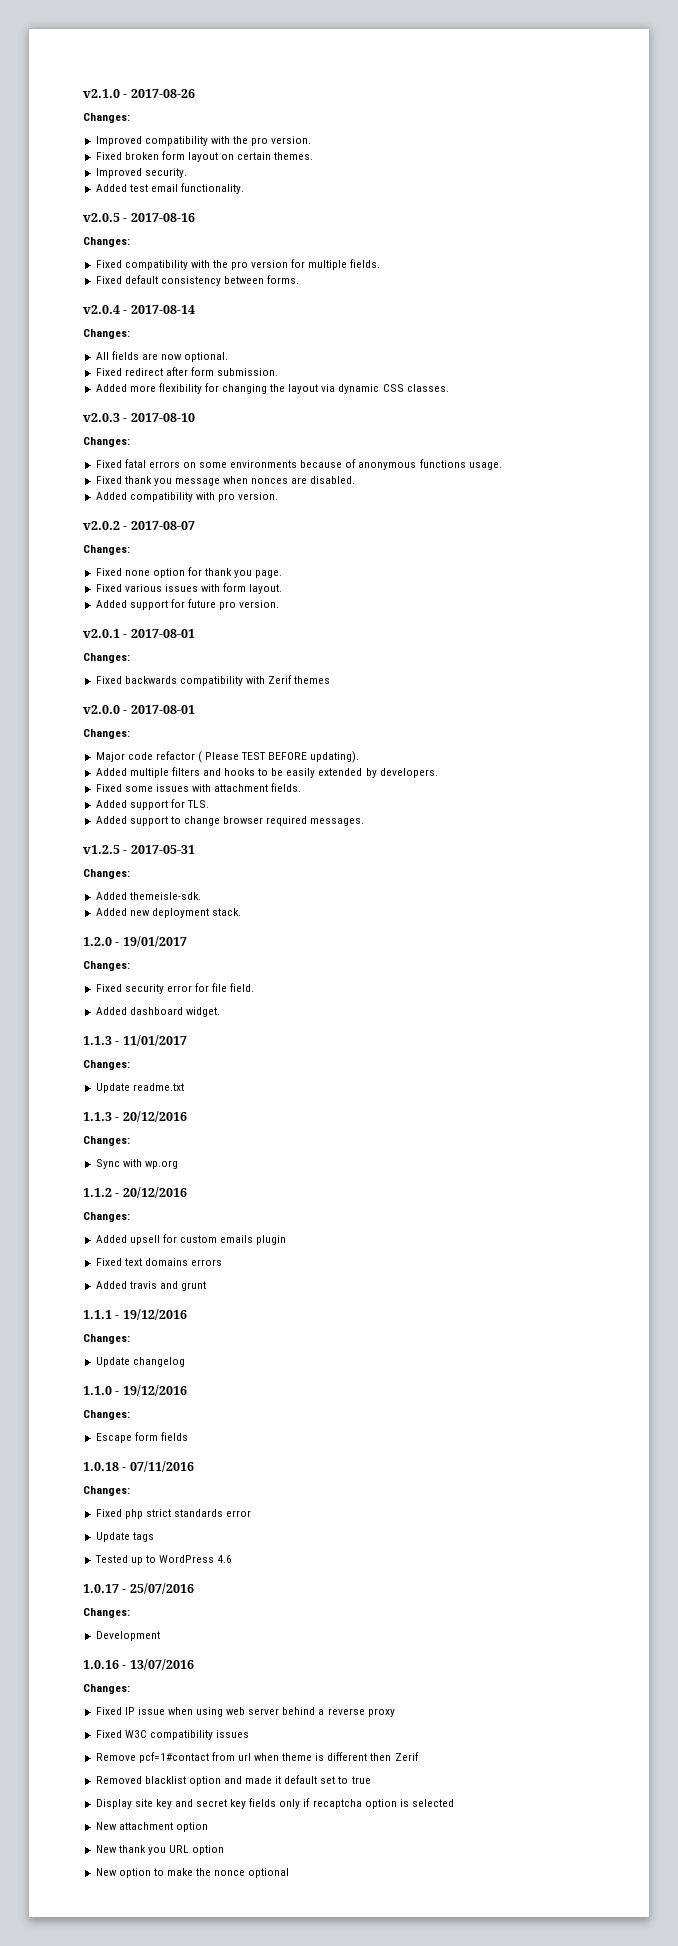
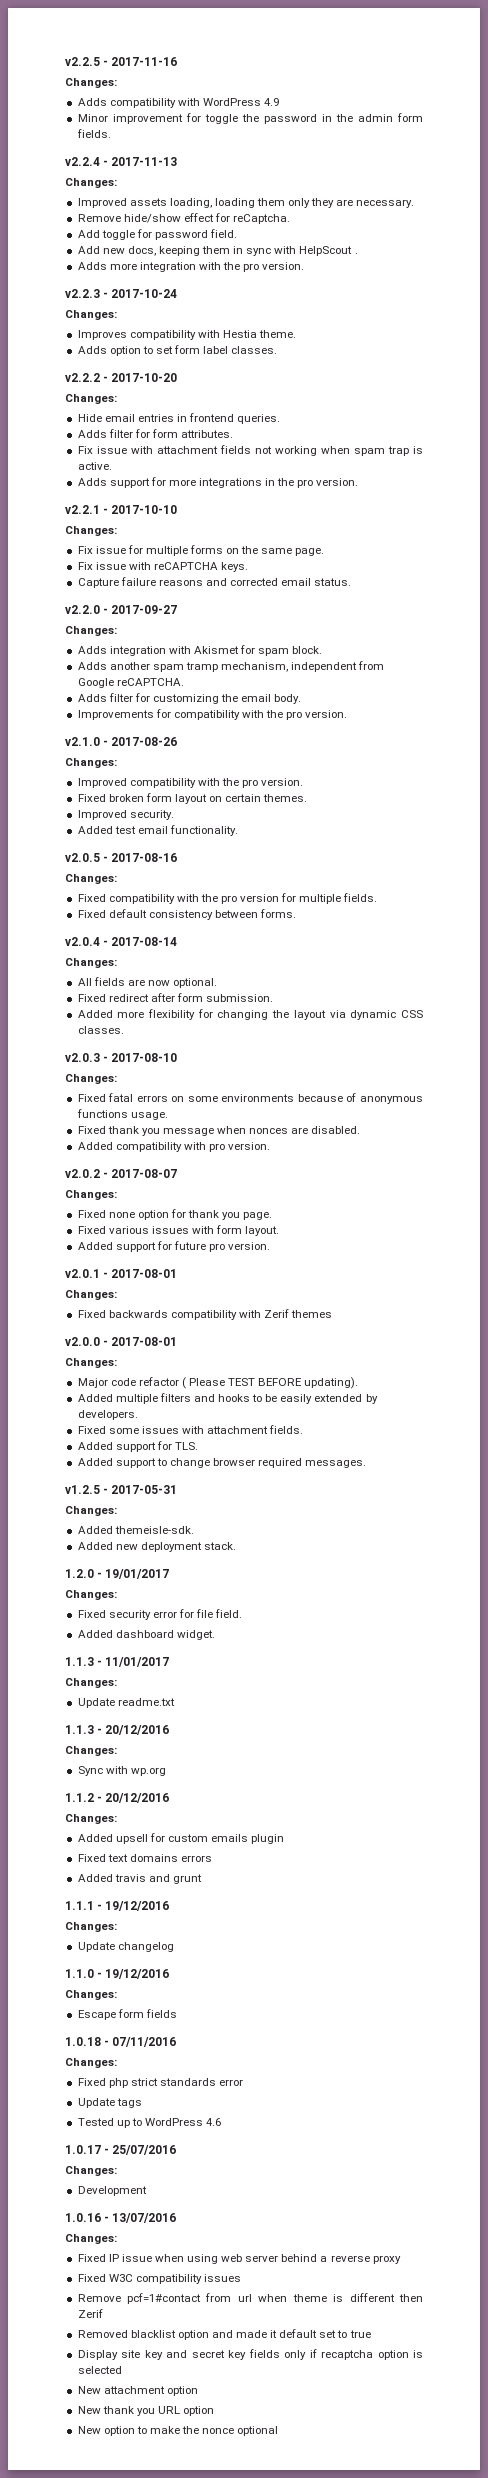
(83, 93) none -> [65,57,178,66] [65,78,117,88] [77,98,280,108] [77,113,424,124] [76,129,111,138] [65,157,178,166] [65,178,117,188] [77,198,415,208] [77,213,291,224] [77,229,238,240] [77,246,358,256] [77,262,305,272] [65,289,178,298] [65,310,117,320] [77,330,297,340] [77,345,278,356] [65,373,178,382] [65,394,117,404] [77,413,281,424] [77,429,234,438] [77,445,424,456] [77,462,112,470] [77,477,359,488] [65,505,178,514] [65,526,117,536] [77,545,325,556] [77,562,249,572] [77,577,352,588] [65,605,178,614] [65,626,117,636] [77,645,323,656] [77,661,385,672] [77,678,184,688] [77,693,302,704] [77,709,348,720] v2.2.5 - 2017-11-16 // Changes: // Adds compatibility with WordPress 4.9 // Minor improvement for toggle the password in the admin form fields. // v2.2.4 - 2017-11-13 // Changes: // Improved assets loading, loading them only they are necessary. // Remove hide/show effect for reCaptcha. // Add toggle for password field. // Add new docs, keeping them in sync with HelpScout . // Adds more integration with the pro version. // v2.2.3 - 2017-10-24 // Changes: // Improves compatibility with Hestia theme. // Adds option to set form label classes. // v2.2.2 - 2017-10-20 // Changes: // Hide email entries in frontend queries. // Adds filter for form attributes. // Fix issue with attachment fields not working when spam trap is active. // Adds support for more integrations in the pro version. // v2.2.1 - 2017-10-10 // Changes: // Fix issue for multiple forms on the same page. // Fix issue with reCAPTCHA keys. // Capture failure reasons and corrected email status. // v2.2.0 - 2017-09-27 // Changes: // Adds integration with Akismet for spam block. // Adds another spam tramp mechanism, independent from Google reCAPTCHA. // Adds filter for customizing the email body. // Improvements for compatibility with the pro version. //

